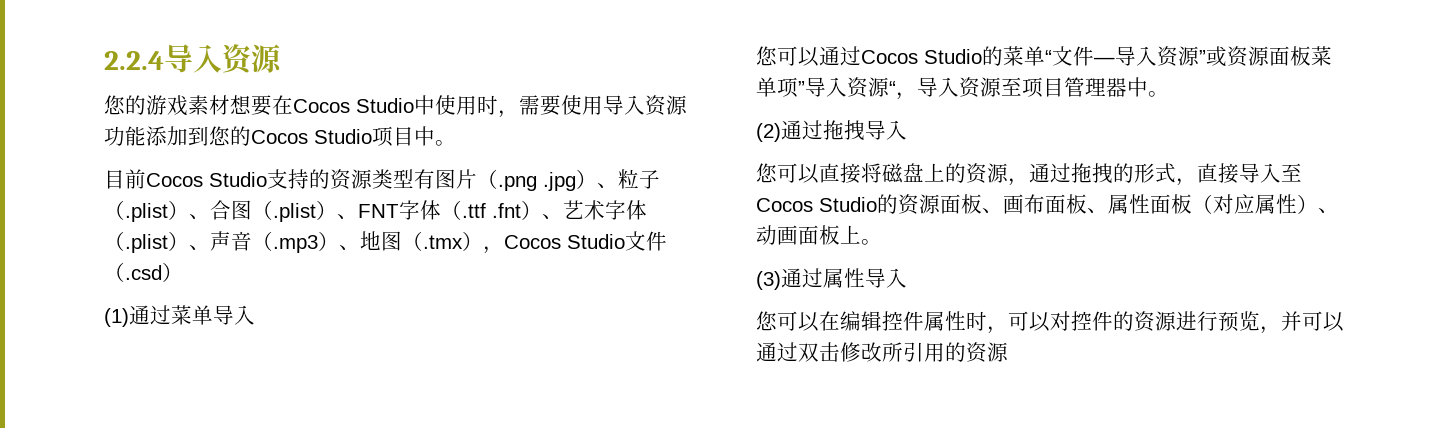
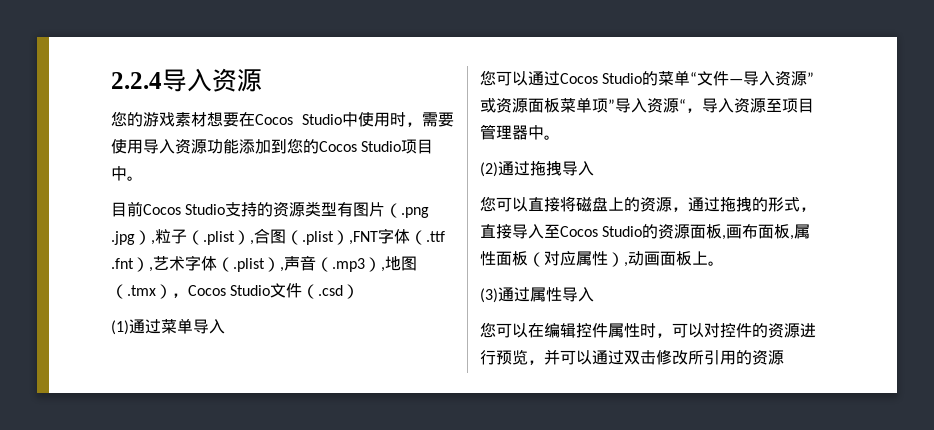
[597,183,618,189] 、 -> [151,240,155,245] ,
[189,214,210,220] 、 -> [250,240,254,245] ,
[337,204,399,220] 、FNT -> [349,231,378,245] ,FNT
[542,214,563,220] 、 -> [149,267,153,272] ,
[189,245,210,251] 、 -> [280,267,284,272] ,
[339,245,360,251] 、 -> [381,267,385,272] ,
[982,208,1003,214] 、 -> [722,235,727,240] ,
[1087,208,1108,214] 、 -> [790,235,795,240] ,
[1318,208,1339,214] 、 -> [624,262,628,267] ,

